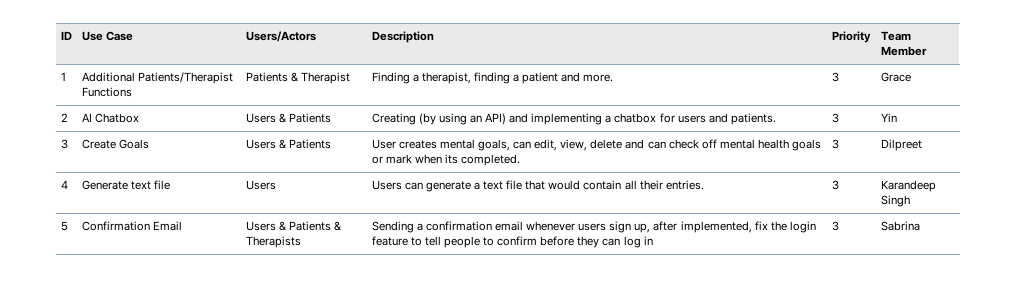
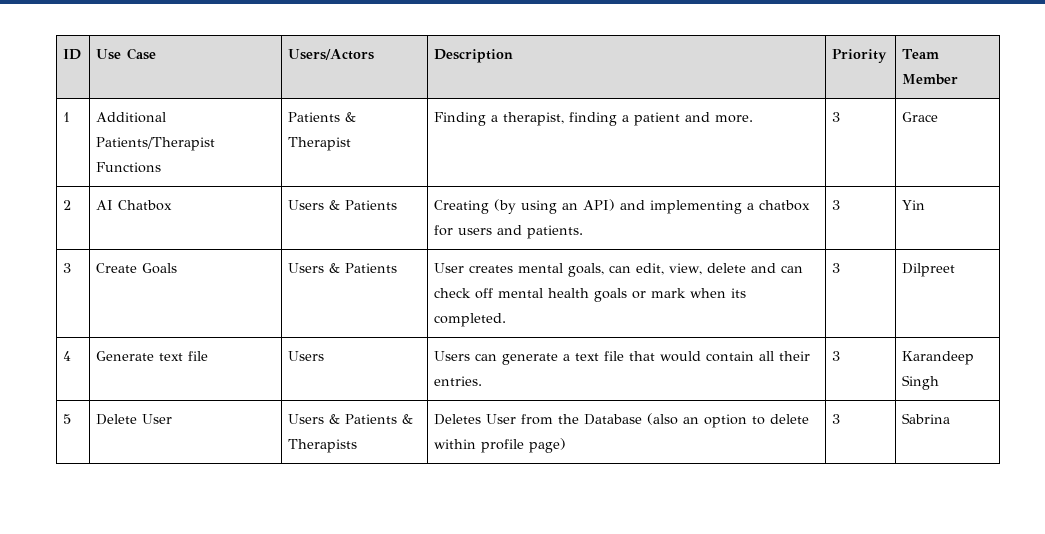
[81,221,182,231] Confirmation Email -> [96,414,173,425] Delete User
[371,221,816,233] [371,236,653,248] Sending a confirmation email whenever users sign up, after implemented, fix the login feature to tell people to confirm before they can log in -> [434,413,810,428] [434,438,567,453] Deletes User from the Database (also an option to delete within profile page)

